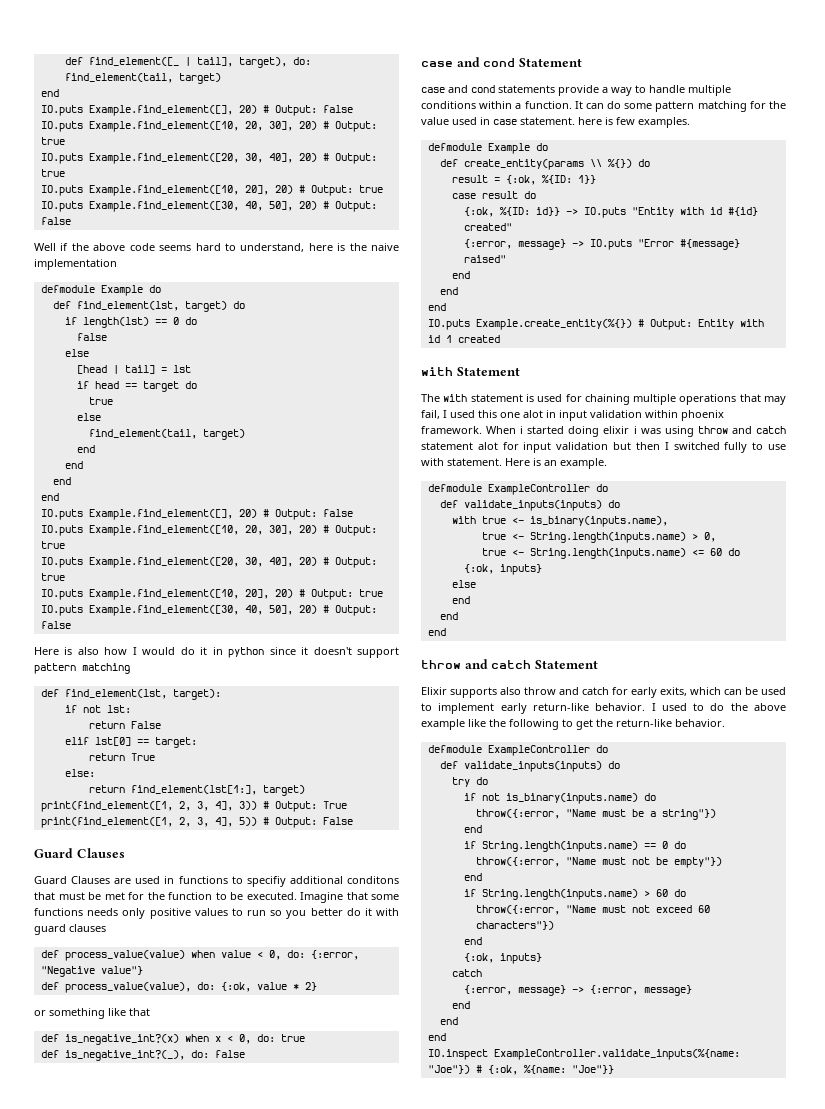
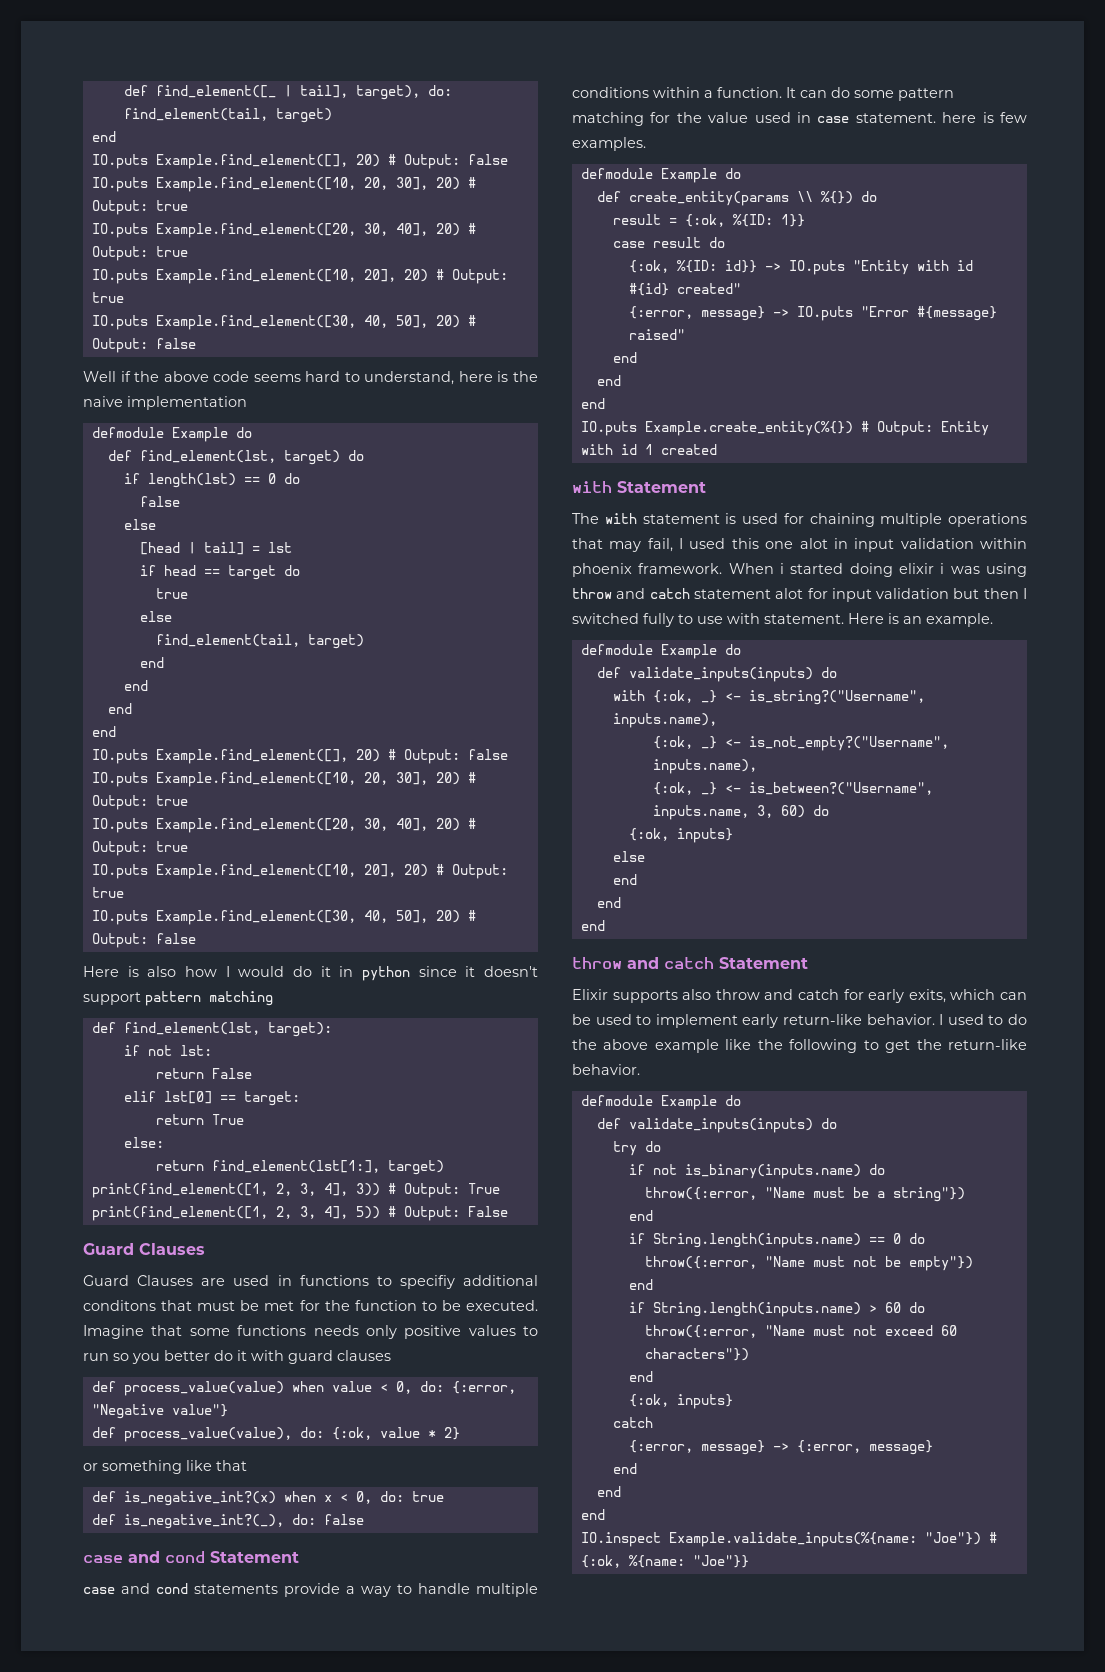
[487,484,590,495] ExampleController -> [660,644,717,659] Example
[481,516,668,527] [481,532,716,543] [481,548,722,559] true <- is_binary(inputs.name), // true <- String.length(inputs.name) > 0, // true <- String.length(inputs.name) <= 60 -> [652,690,925,705] [612,713,717,728] [652,736,949,751] [652,759,757,774] [652,782,933,795] [652,805,805,820] {:ok, _} <- is_string?("Username", inputs.name), // {:ok, _} <- is_not_empty?("Username", inputs.name), // {:ok, _} <- is_between?("Username", inputs.name, 3, 60)
[487,745,590,756] ExampleController -> [660,1095,717,1110] Example
[493,1049,740,1060] ExampleController.validate_inputs(%{name: -> [668,1532,917,1547] Example.validate_inputs(%{name:

